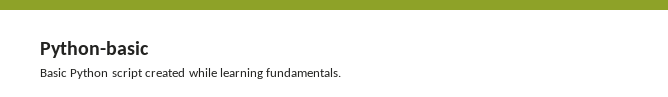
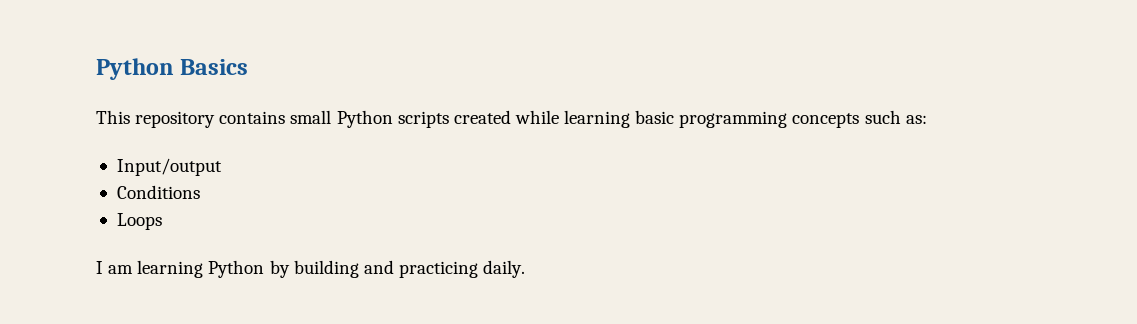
[40,41,149,58] [40,68,342,79] Python-basic // Basic Python script created while learning fundamentals. -> [96,58,249,80] [96,110,927,128] [116,158,222,176] [116,185,200,199] [116,213,162,230] [96,260,526,278] Python Basics // This repository contains small Python scripts created while learning basic programming concepts such as: // Input/output // Conditions // Loops // I am learning Python by building and practicing daily.

